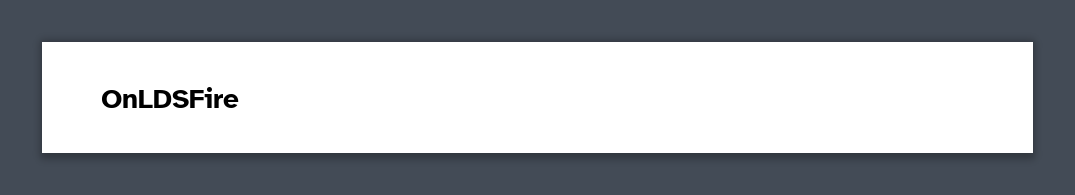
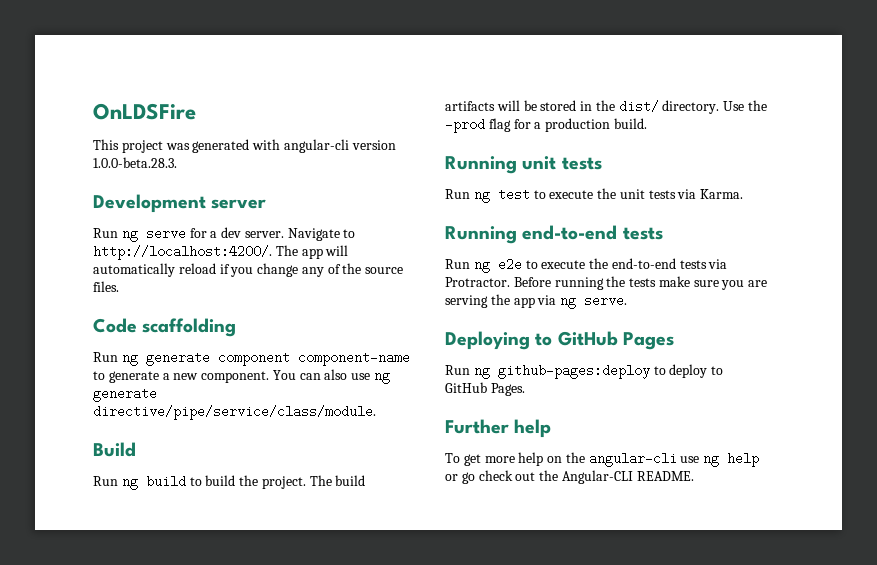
(239, 97) none -> [93,139,396,153] [93,157,177,168] [93,194,267,213] [93,227,356,242] [93,245,349,260] [93,263,404,277] [93,281,119,292] [93,318,237,337] [93,351,410,366] [93,369,391,384] [93,387,157,402] [93,405,376,420] [93,442,136,457] [93,475,366,490] [445,100,768,114] [445,118,647,133] [445,156,602,174] [445,188,744,203] [445,225,663,244] [445,258,728,273] [445,276,768,290] [445,294,628,309] [445,331,674,350] [445,364,724,379] [445,382,525,396] [445,419,552,438] [445,452,760,467] [445,470,694,484] // This project was generated with angular-cli version 1.0.0-beta.28.3. // Development server // Run ng serve for a dev server. Navigate to http://localhost:4200/. The app will automatically reload if you change any of the source files. // Code scaffolding // Run ng generate component component-name to generate a new component. You can also use ng generate directive/pipe/service/class/module. // Build // Run ng build to build the project. The build artifacts will be stored in the dist/ directory. Use the -prod flag for a production build. // Running unit tests // Run ng test to execute the unit tests via Karma. // Running end-to-end tests // Run ng e2e to execute the end-to-end tests via Protractor. Before running the tests make sure you are serving the app via ng serve. // Deploying to GitHub Pages // Run ng github-pages:deploy to deploy to GitHub Pages. // Further help // To get more help on the angular-cli use ng help or go check out the Angular-CLI README.

